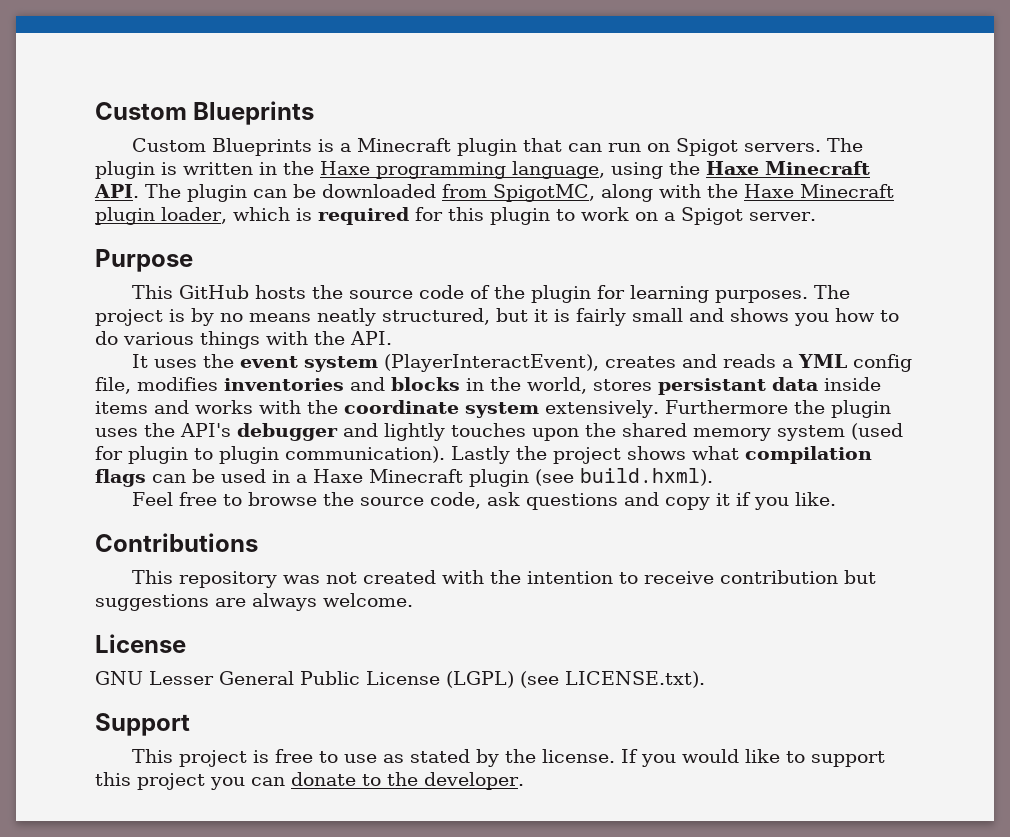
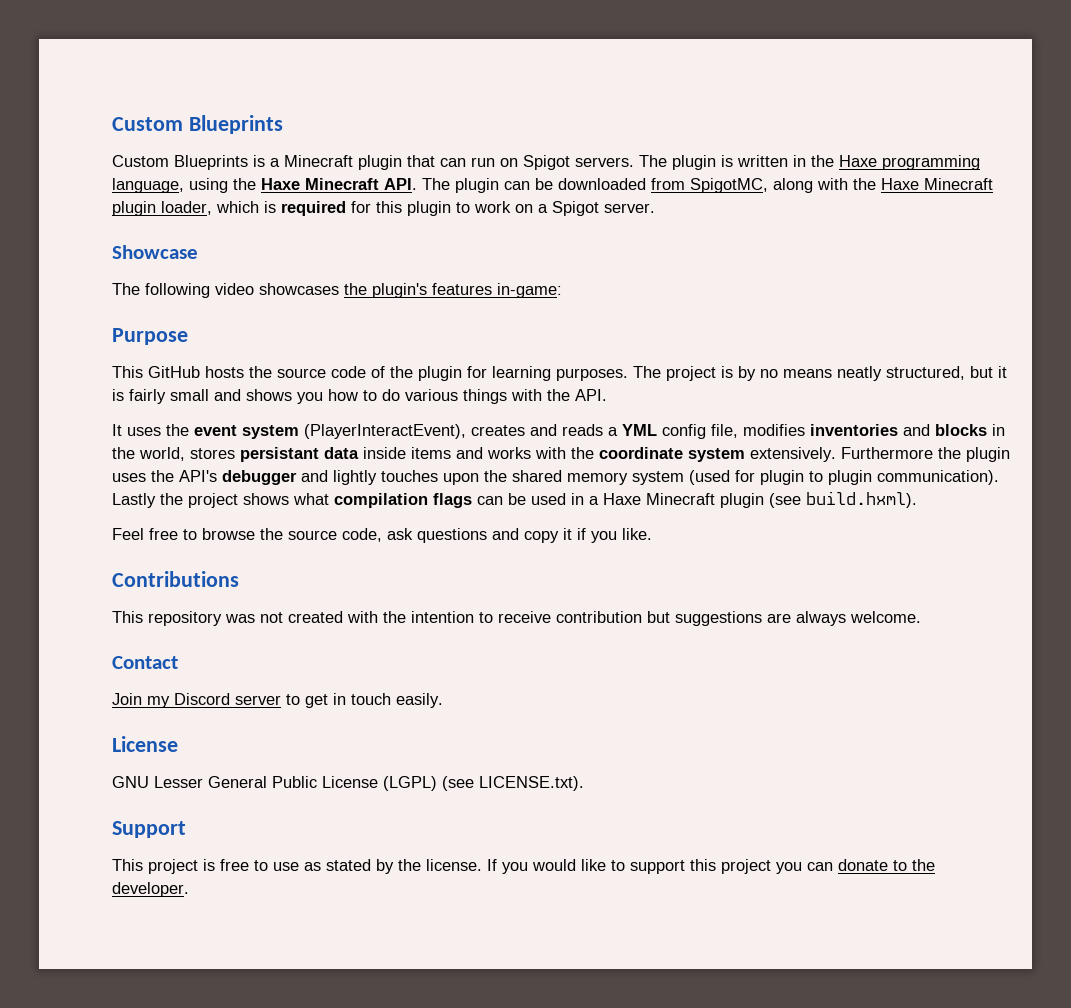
(816, 216) none -> [112,245,198,259] [112,283,562,298] // Showcase // The following video showcases the plugin's features in-game:
(413, 600) none -> [112,656,178,669] [112,693,443,708] // Contact // Join my Discord server to get in touch easily.

